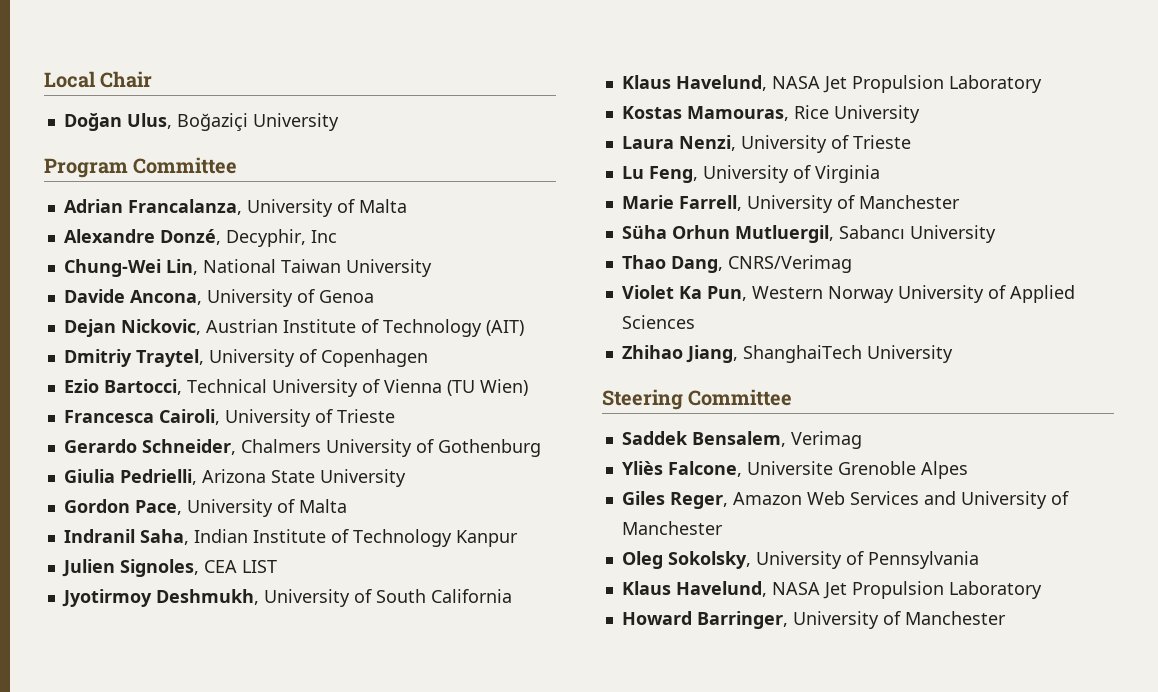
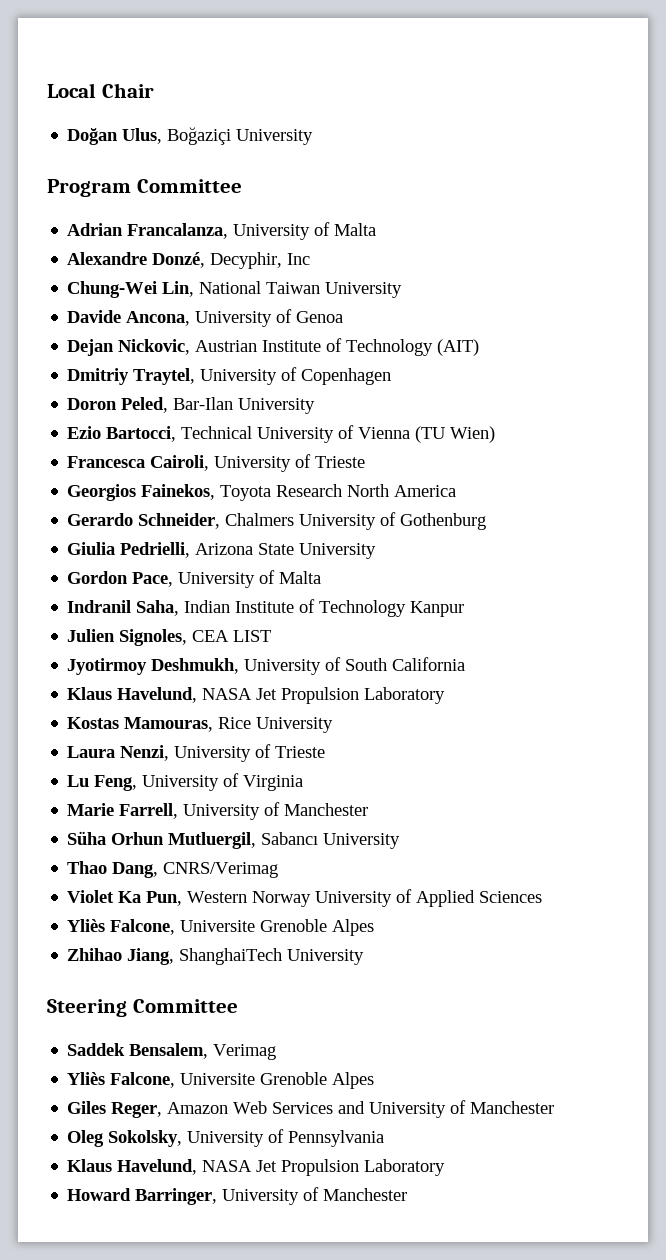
(428, 358) none -> [67,397,316,414] // Doron Peled, Bar-Ilan University
(395, 416) none -> [67,484,457,501] // Georgios Fainekos, Toyota Research North America
(695, 322) none -> [67,919,375,936] // Yliès Falcone, Universite Grenoble Alpes

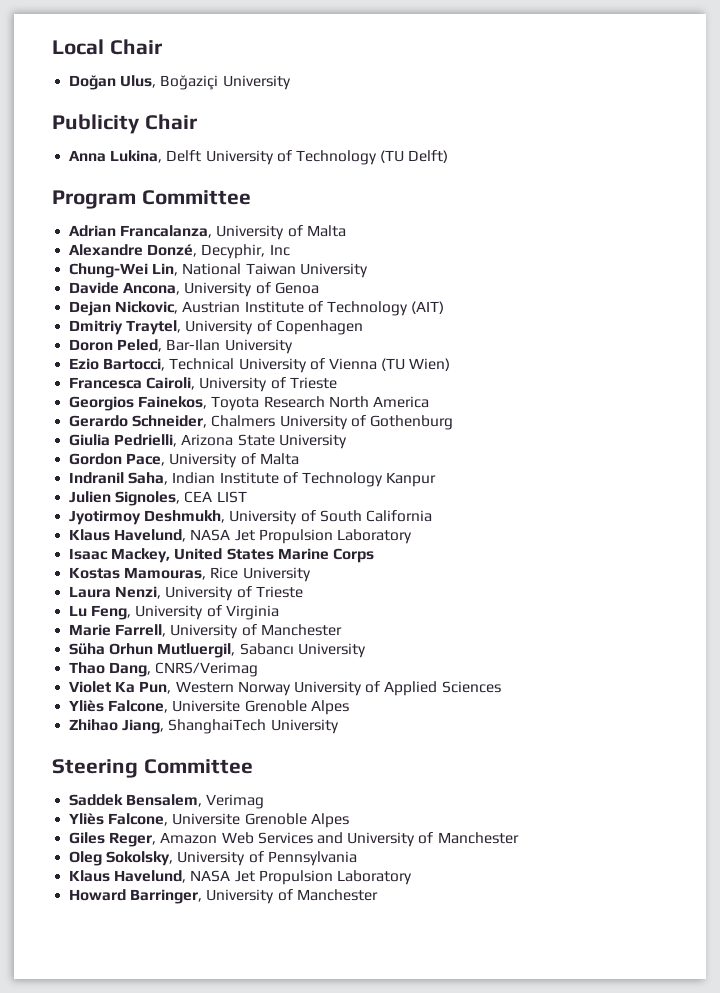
(314, 137) none -> [52,114,197,134] [69,150,449,165] // Publicity Chair // Anna Lukina, Delft University of Technology (TU Delft)
(446, 695) none -> [69,548,374,563] // Isaac Mackey, United States Marine Corps

